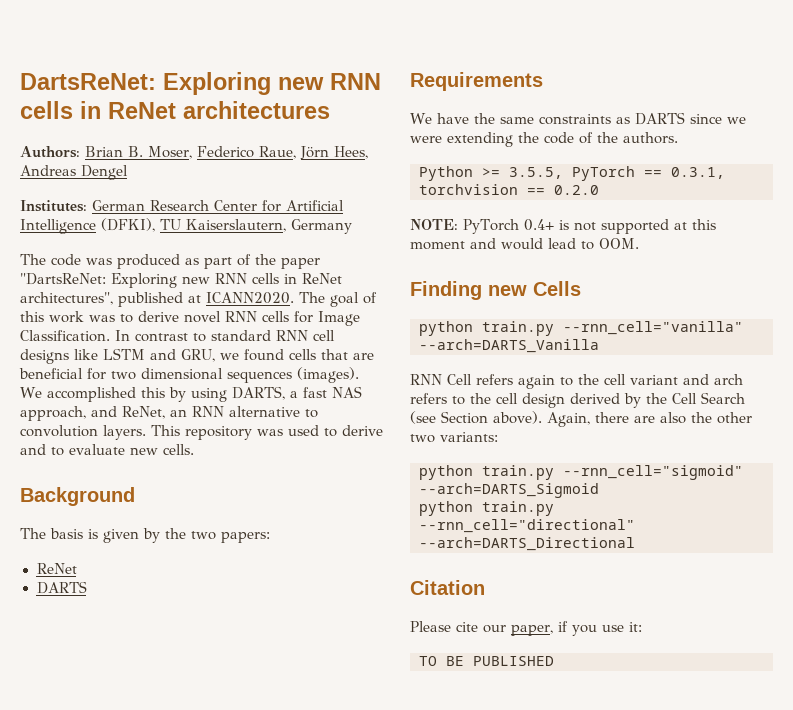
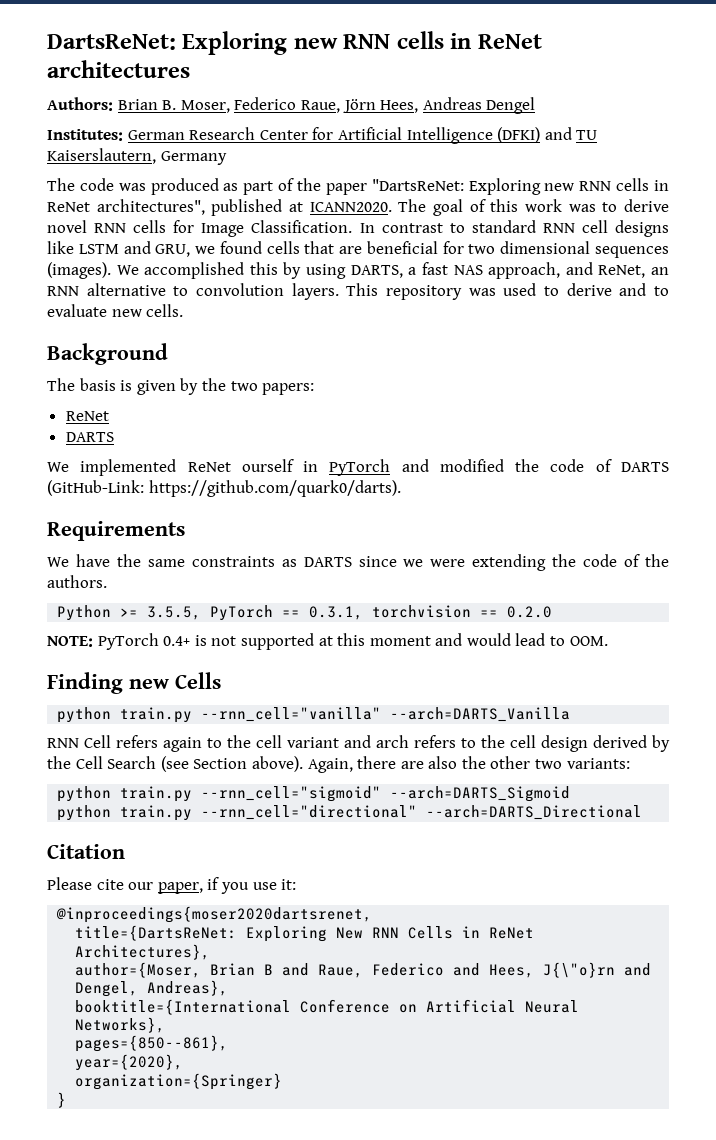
[101,218,155,232] (DFKI), -> [497,127,572,143] (DFKI) and
(87, 587) none -> [47,459,669,476] [47,480,401,497] // We implemented ReNet ourself in PyTorch and modified the code of DARTS (GitHub-Link: https://github.com/quark0/darts).
[419,656,554,666] TO BE PUBLISHED -> [56,906,373,923] [75,925,535,942] [75,944,211,960] [75,962,652,978] [75,980,229,997] [75,999,580,1015] [75,1017,166,1033] [75,1035,229,1052] [75,1054,184,1071] [75,1073,283,1090] [57,1092,67,1108] @inproceedings{moser2020dartsrenet, // title={DartsReNet: Exploring New RNN Cells in ReNet Architectures}, // author={Moser, Brian B and Raue, Federico and Hees, J{\"o}rn and Dengel, Andreas}, // booktitle={International Conference on Artificial Neural Networks}, // pages={850--861}, // year={2020}, // organization={Springer} // }

